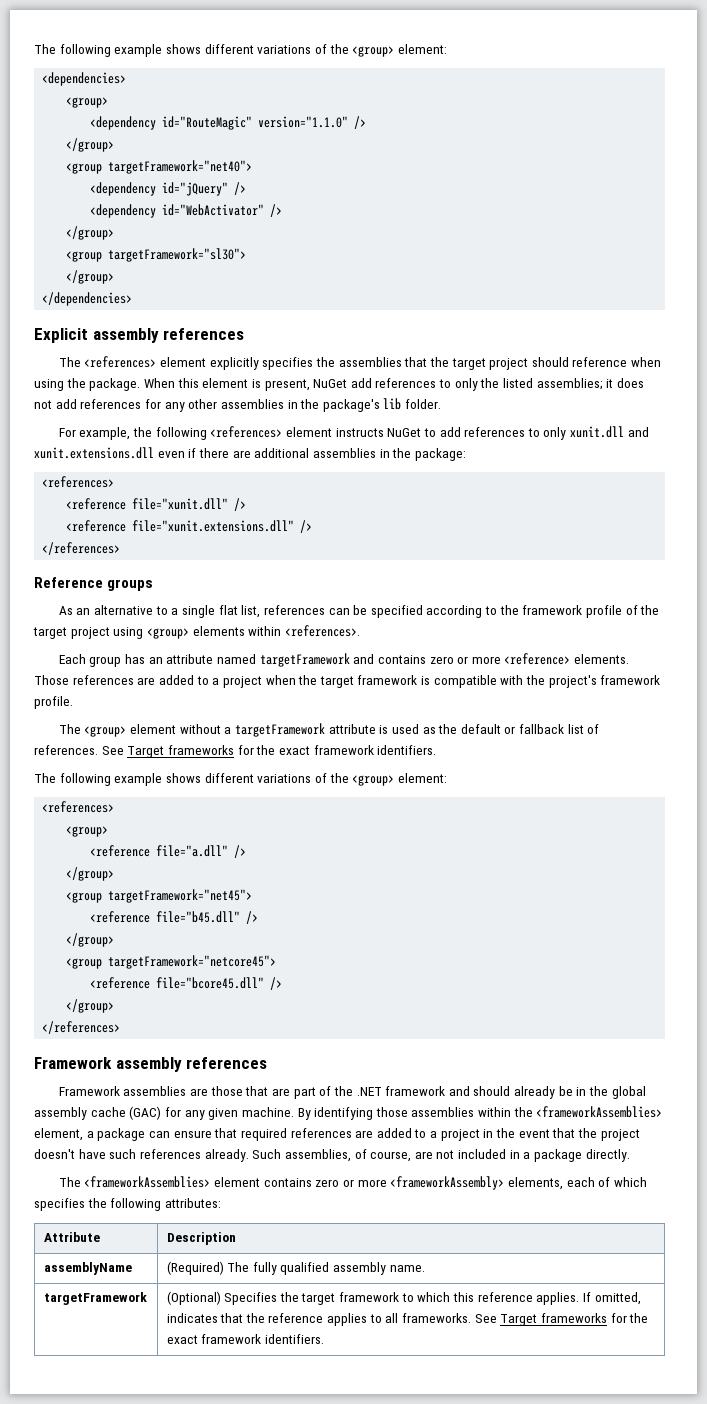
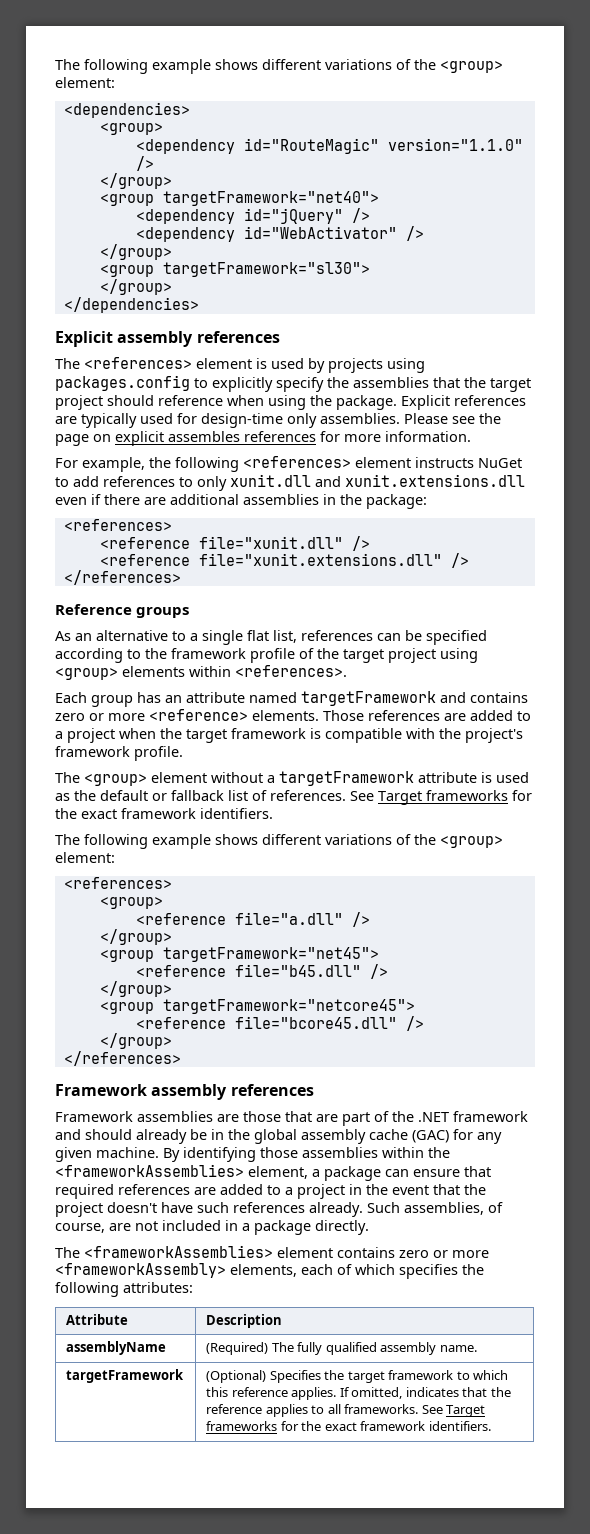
[209,357,314,370] explicitly specifies -> [256,358,425,373] [55,375,324,392] is used by projects using packages.config to explicitly specify
[143,378,644,391] [34,398,442,412] When this element is present, NuGet add references to only the listed assemblies; it does not add references for any other assemblies in the package's lib folder. -> [401,395,526,410] [55,413,501,428] [55,431,471,446] Explicit references are typically used for design-time only assemblies. Please see the page on explicit assembles references for more information.

